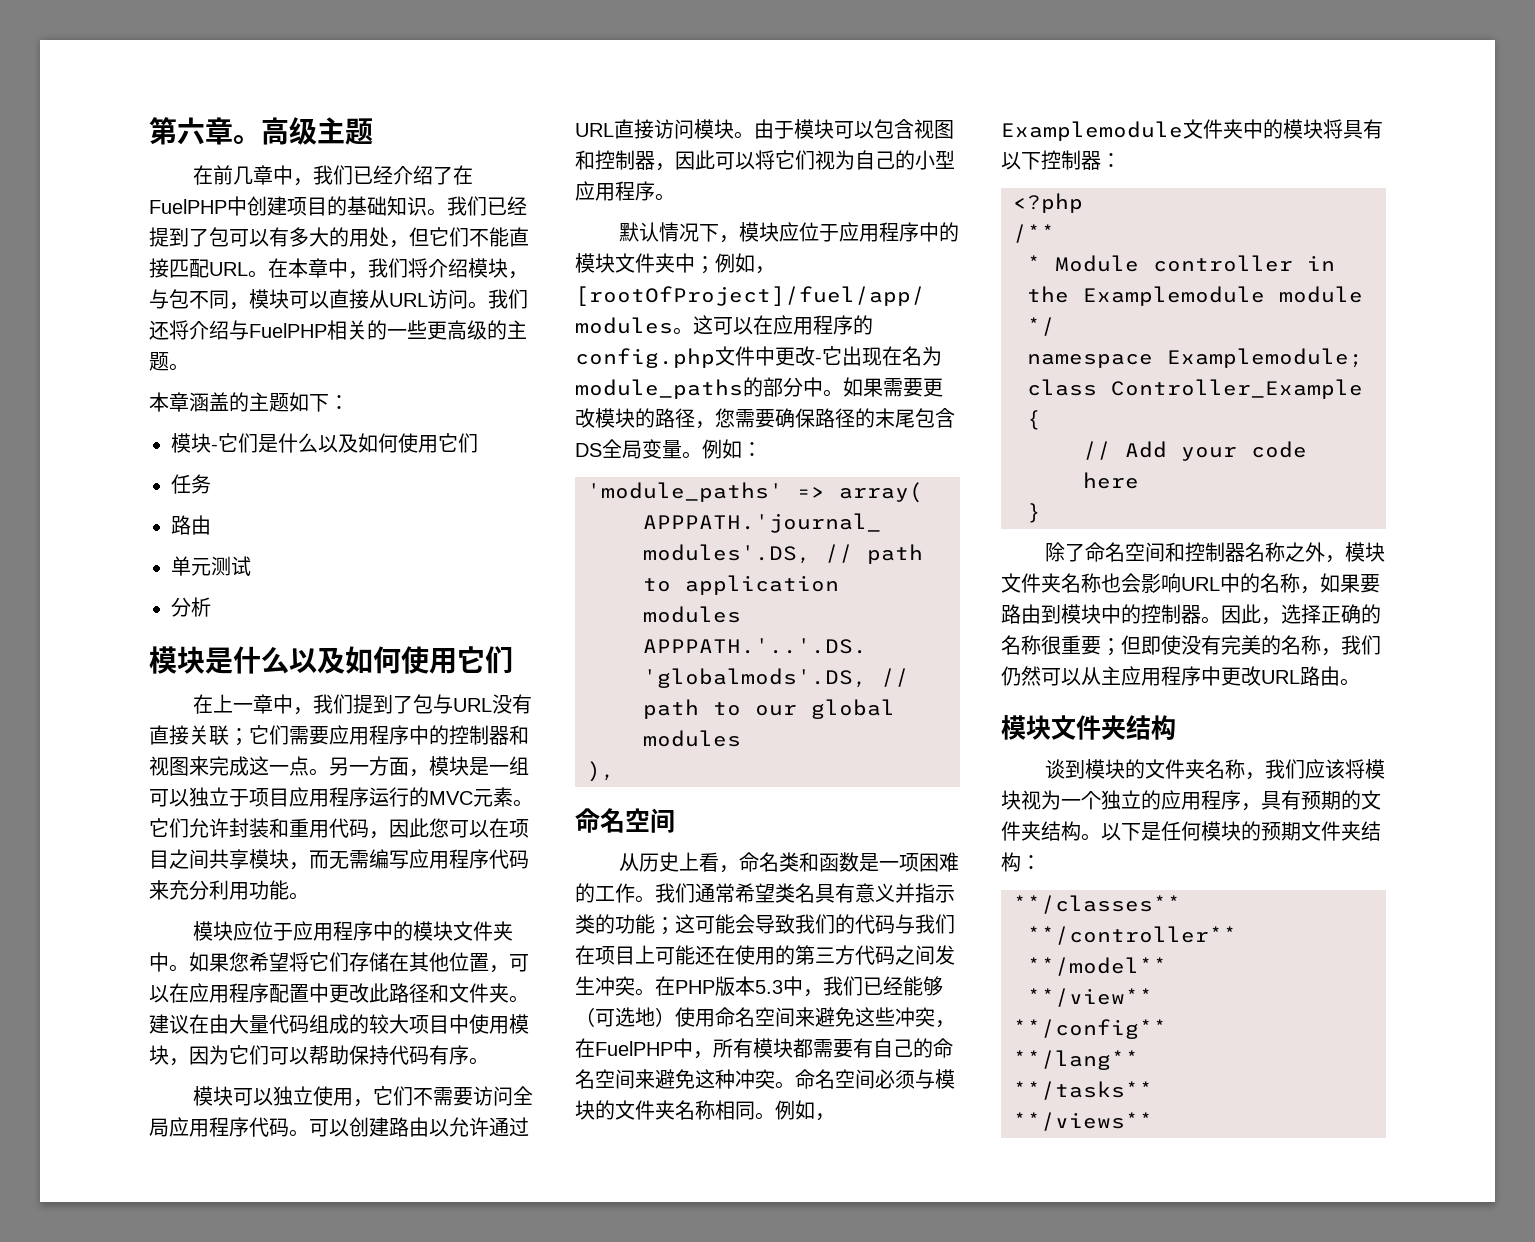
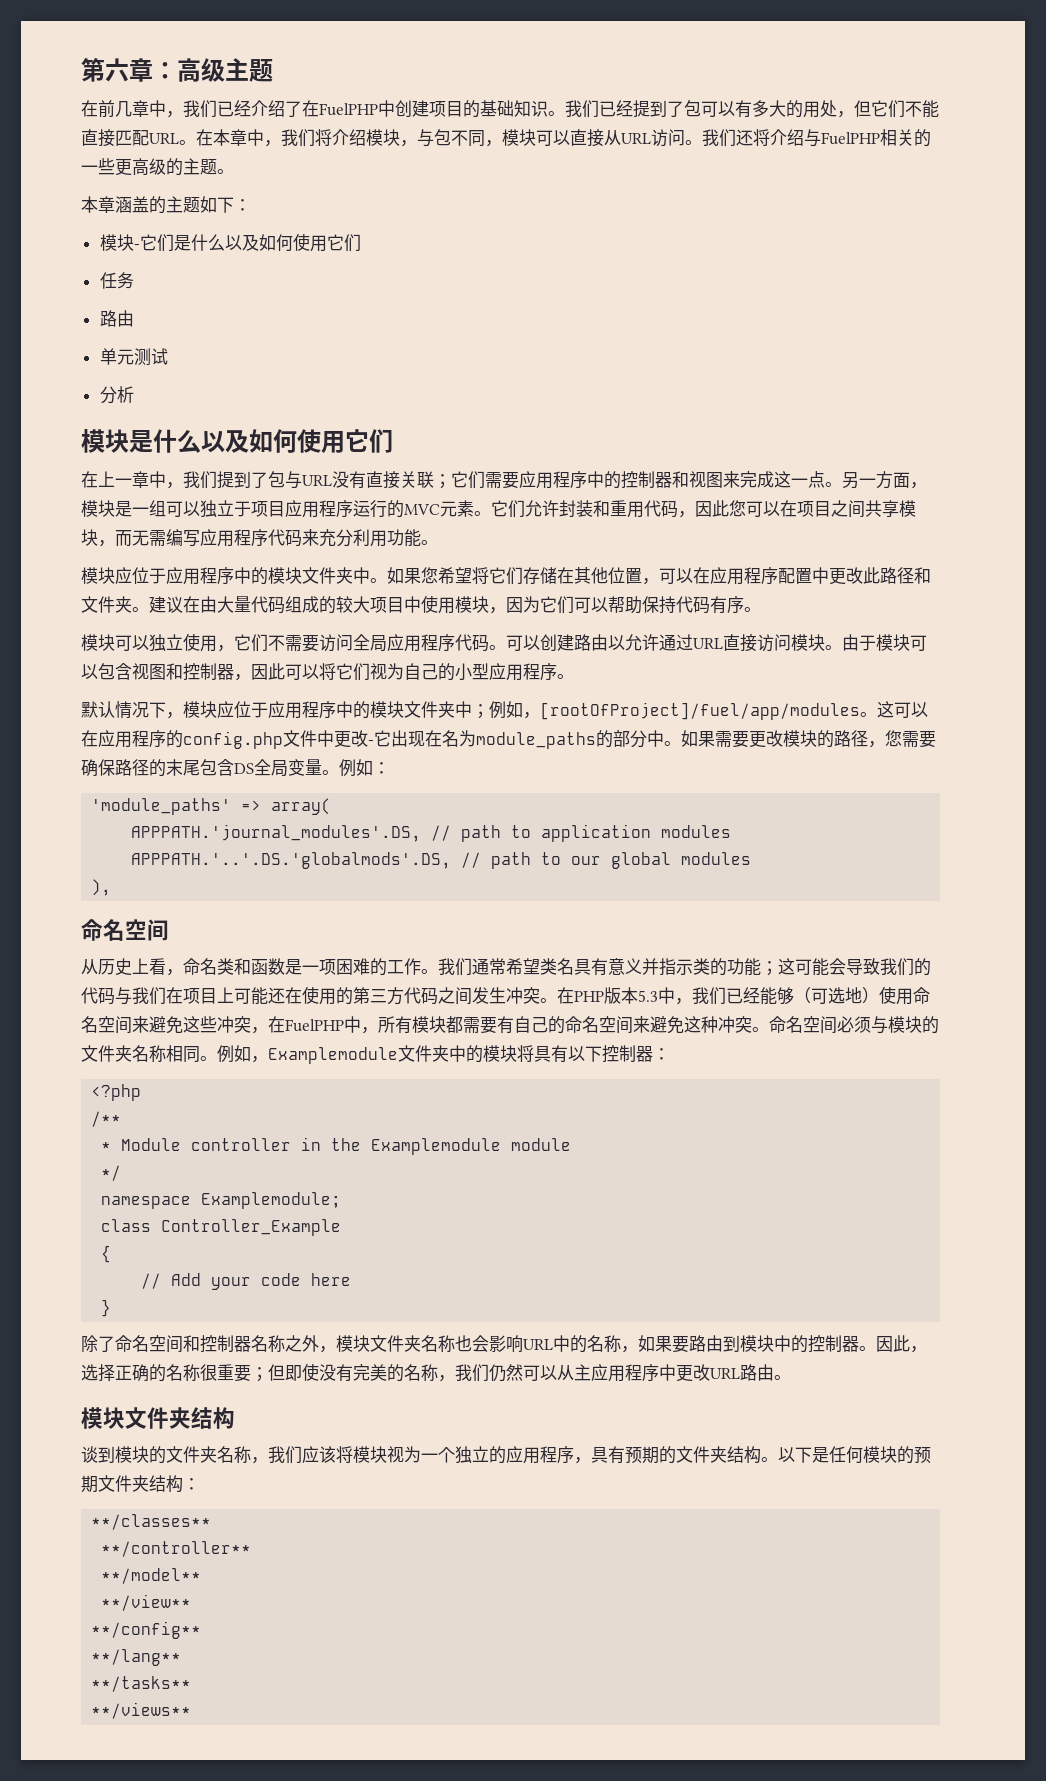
[233,134,261,145] 。 -> [153,62,177,79] ：

